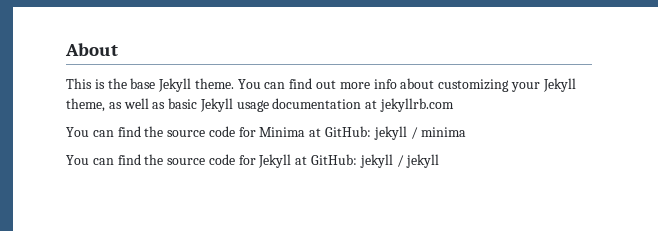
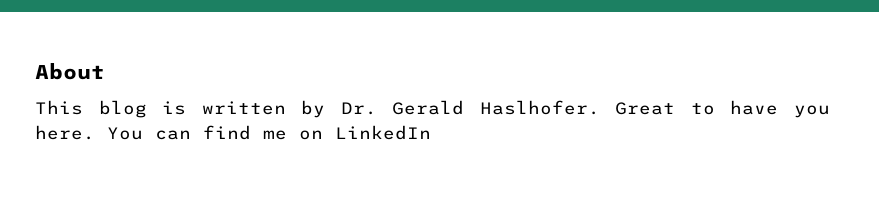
[94,78,576,92] [66,98,455,112] [66,126,467,140] [66,154,440,168] is the base Jekyll theme. You can find out more info about customizing your Jekyll theme, as well as basic Jekyll usage documentation at jekyllrb.com // You can find the source code for Minima at GitHub: jekyll / minima // You can find the source code for Jekyll at GitHub: jekyll / jekyll -> [98,100,830,118] [35,125,431,140] blog is written by Dr. Gerald Haslhofer. Great to have you here. You can find me on LinkedIn

